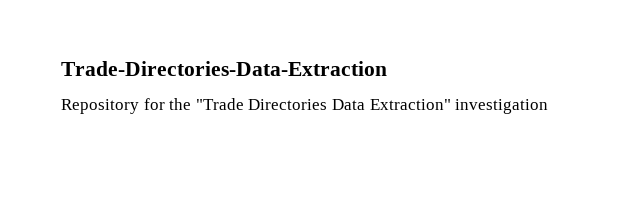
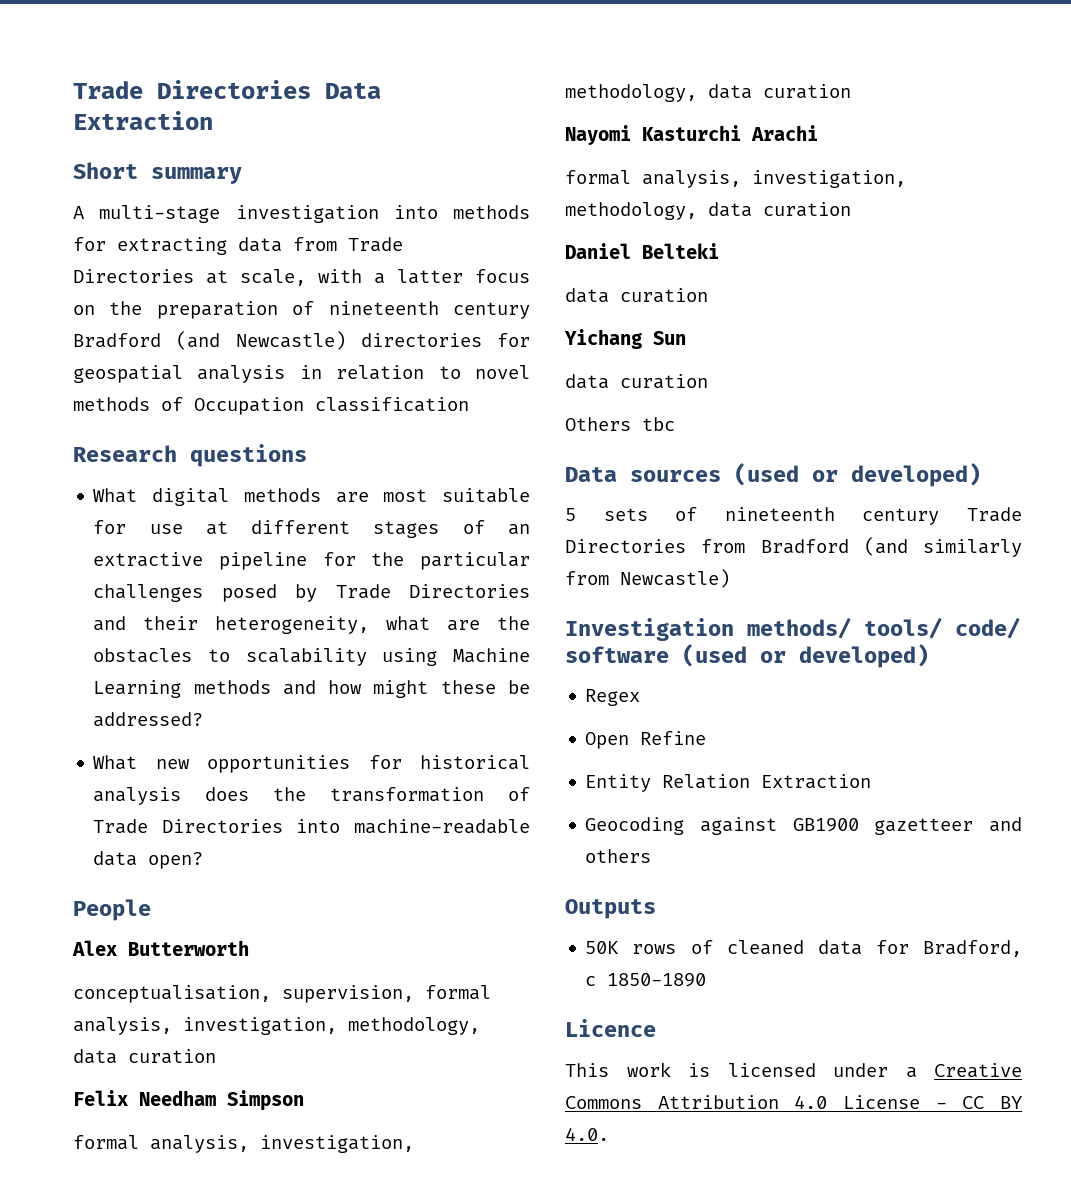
[61,61,387,76] [61,98,549,114] Trade-Directories-Data-Extraction // Repository for the "Trade Directories Data Extraction" investigation -> [73,80,381,99] [73,111,213,130] [73,162,242,184] [73,205,530,223] [73,237,403,255] [73,269,530,286] [73,301,530,319] [73,331,530,350] [73,365,530,383] [73,397,469,415] [73,444,307,467] [93,488,530,506] [93,520,530,538] [93,552,530,570] [93,584,530,602] [93,616,530,634] [93,648,530,666] [93,680,530,698] [93,712,204,727] [93,755,530,773] [93,787,530,805] [93,819,530,834] [93,851,204,869] [73,899,151,921] [72,940,249,956] [73,985,491,1003] [73,1017,480,1035] [73,1049,216,1064] [73,1090,304,1111] [73,1135,414,1153] [565,84,851,102] [565,125,818,145] [565,170,906,188] [565,202,851,220] [565,243,719,259] [565,288,708,303] [564,329,686,349] [565,374,708,389] [565,417,675,431] [565,463,981,487] [565,507,1022,525] [565,537,1022,557] [565,569,730,588] [565,617,1020,641] [565,644,929,668] [585,689,641,706] [585,731,707,749] [585,774,872,792] [585,817,1022,835] [585,849,652,863] [565,899,656,919] [585,940,1022,957] [585,973,707,987] [565,1019,656,1037] [565,1062,1022,1078] [565,1095,1023,1109] [565,1127,609,1141] Trade Directories Data Extraction // Short summary // A multi-stage investigation into methods for extracting data from Trade Directories at scale, with a latter focus on the preparation of nineteenth century Bradford (and Newcastle) directories for geospatial analysis in relation to novel methods of Occupation classification // Research questions // What digital methods are most suitable for use at different stages of an extractive pipeline for the particular challenges posed by Trade Directories and their heterogeneity, what are the obstacles to scalability using Machine Learning methods and how might these be addressed? // What new opportunities for historical analysis does the transformation of Trade Directories into machine-readable data open? // People // Alex Butterworth // conceptualisation, supervision, formal analysis, investigation, methodology, data curation // Felix Needham Simpson // formal analysis, investigation, methodology, data curation // Nayomi Kasturchi Arachi // formal analysis, investigation, methodology, data curation // Daniel Belteki // data curation // Yichang Sun // data curation // Others tbc // Data sources (used or developed) // 5 sets of nineteenth century Trade Directories from Bradford (and similarly from Newcastle) // Investigation methods/ tools/ code/ software (used or developed) // Regex // Open Refine // Entity Relation Extraction // Geocoding against GB1900 gazetteer and others // Outputs // 50K rows of cleaned data for Bradford, c 1850-1890 // Licence // This work is licensed under a Creative Commons Attribution 4.0 License - CC BY 4.0.

